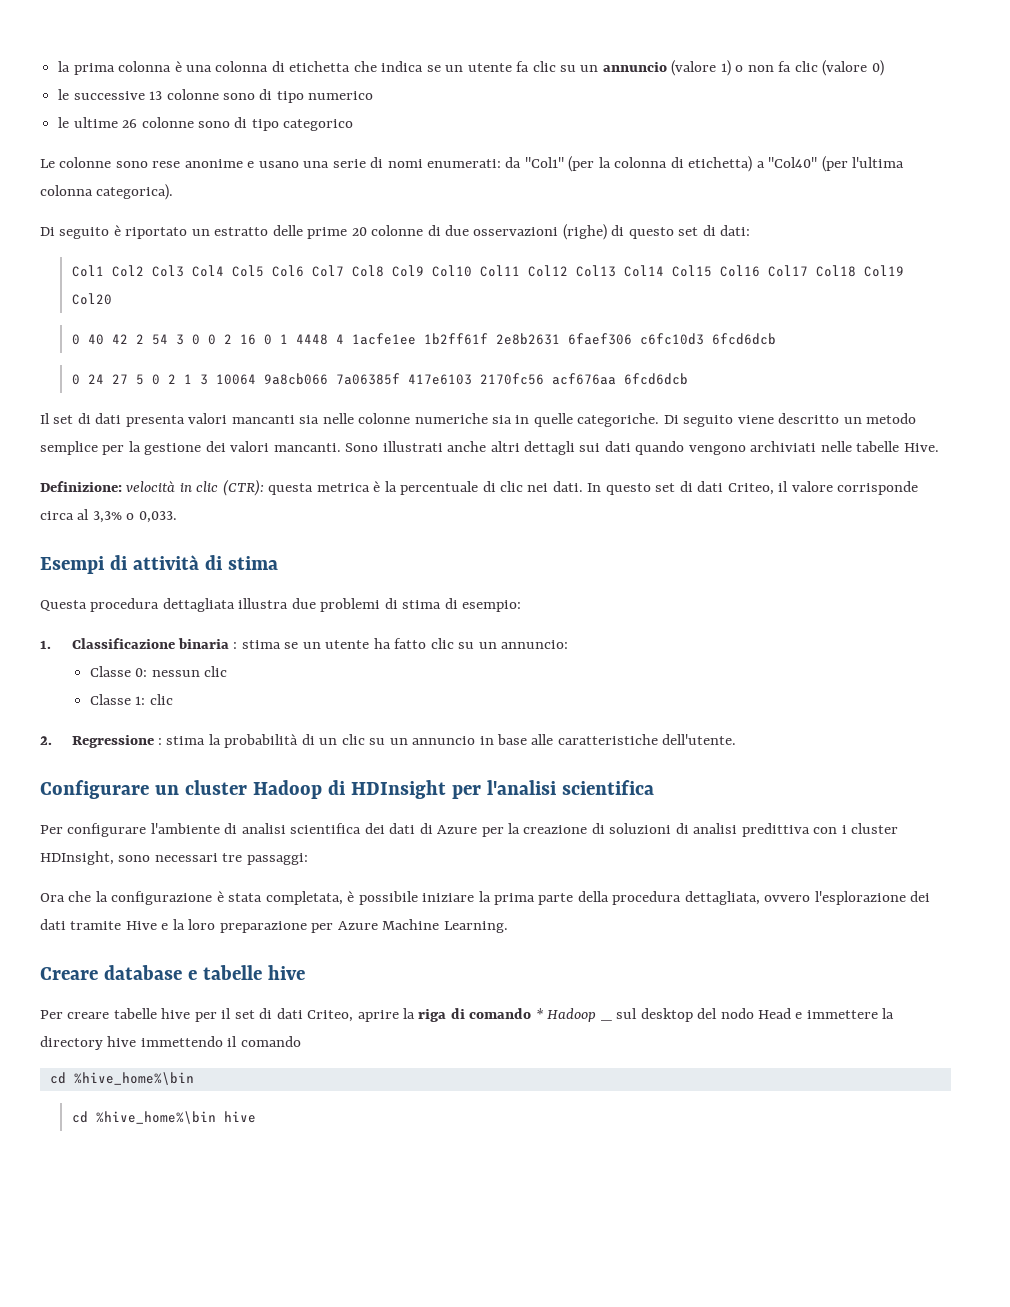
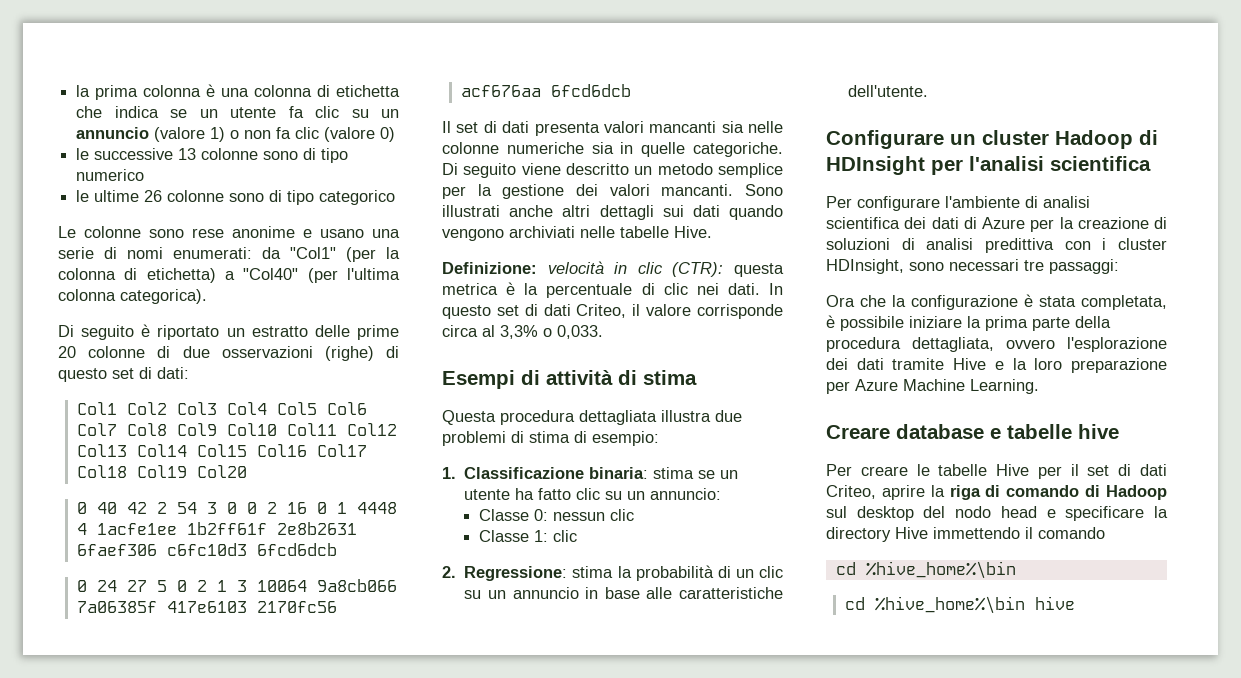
[177,638,238,649] binaria : -> [589,467,649,479] binaria:
[71,735,162,748] Regressione : -> [464,566,568,581] Regressione:
[113,1008,191,1019] tabelle hive -> [916,464,1030,476] le tabelle Hive
[535,1008,612,1022] * Hadoop _ -> [1085,485,1167,500] di Hadoop
[758,1008,878,1019] Head e immettere -> [1000,506,1145,521] head e specificare
[107,1036,137,1047] hive -> [895,527,928,539] Hive

